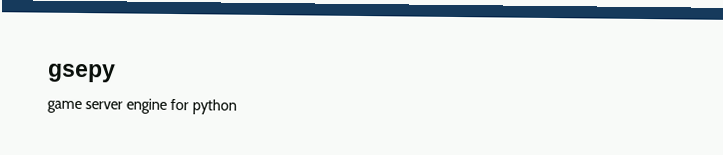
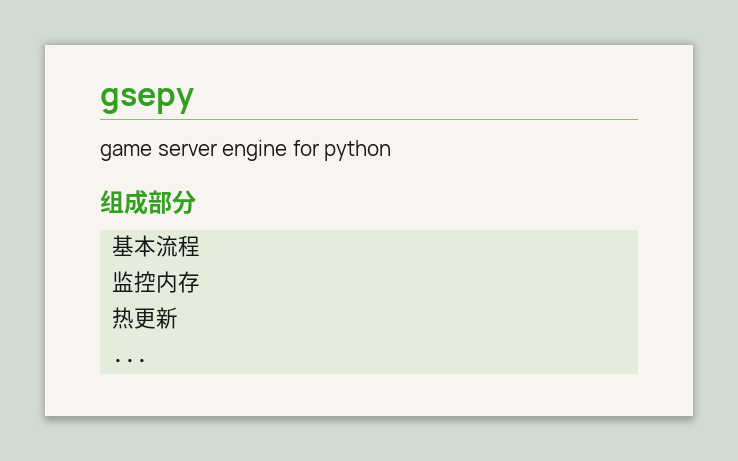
(237, 107) none -> [100,190,196,215] [112,235,201,257] [112,271,201,293] [112,307,179,329] [112,358,149,363] // 组成部分 // 基本流程 // 监控内存 // 热更新 // ...

